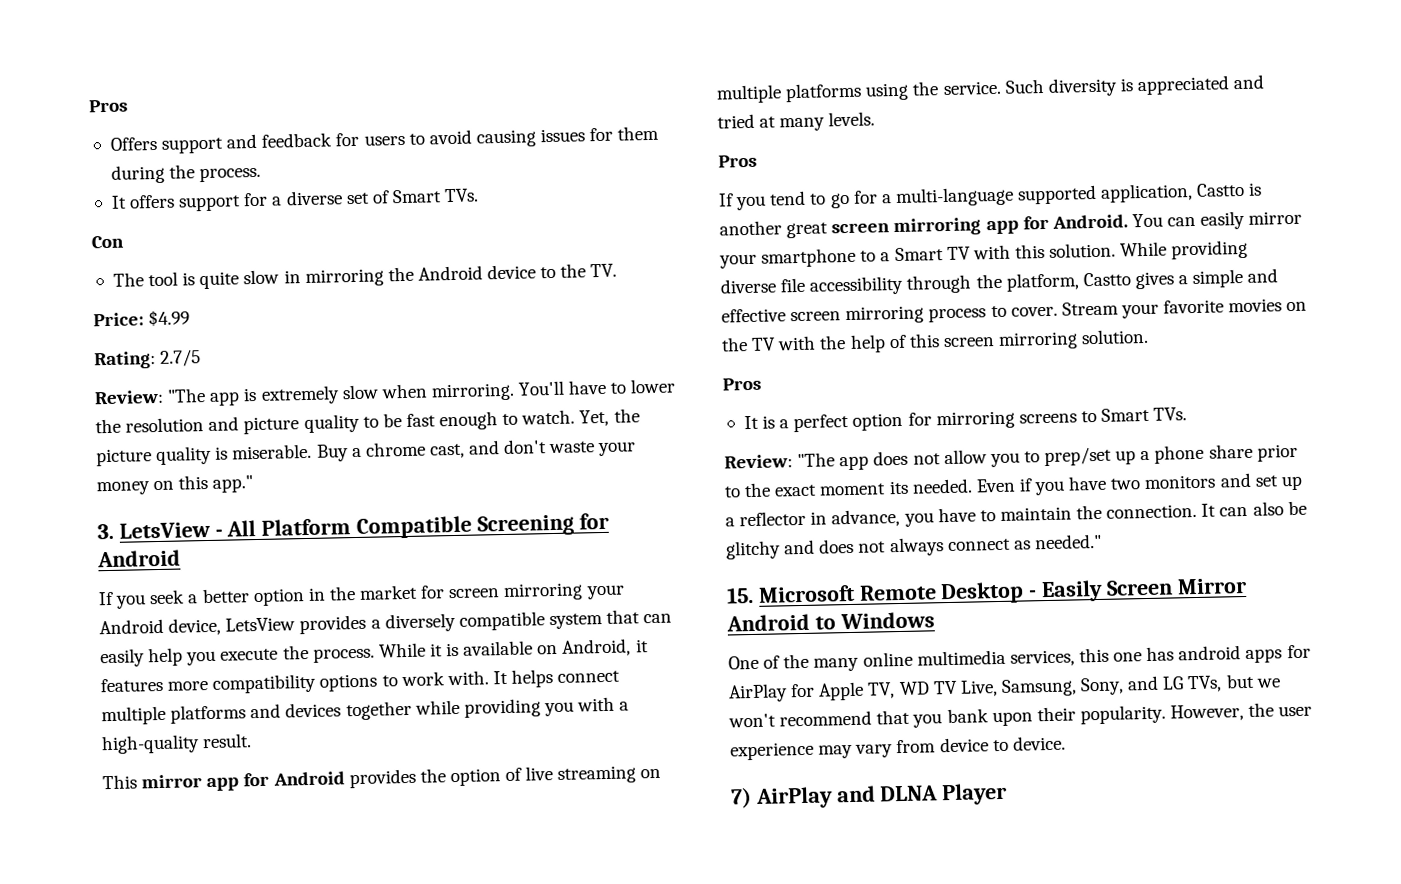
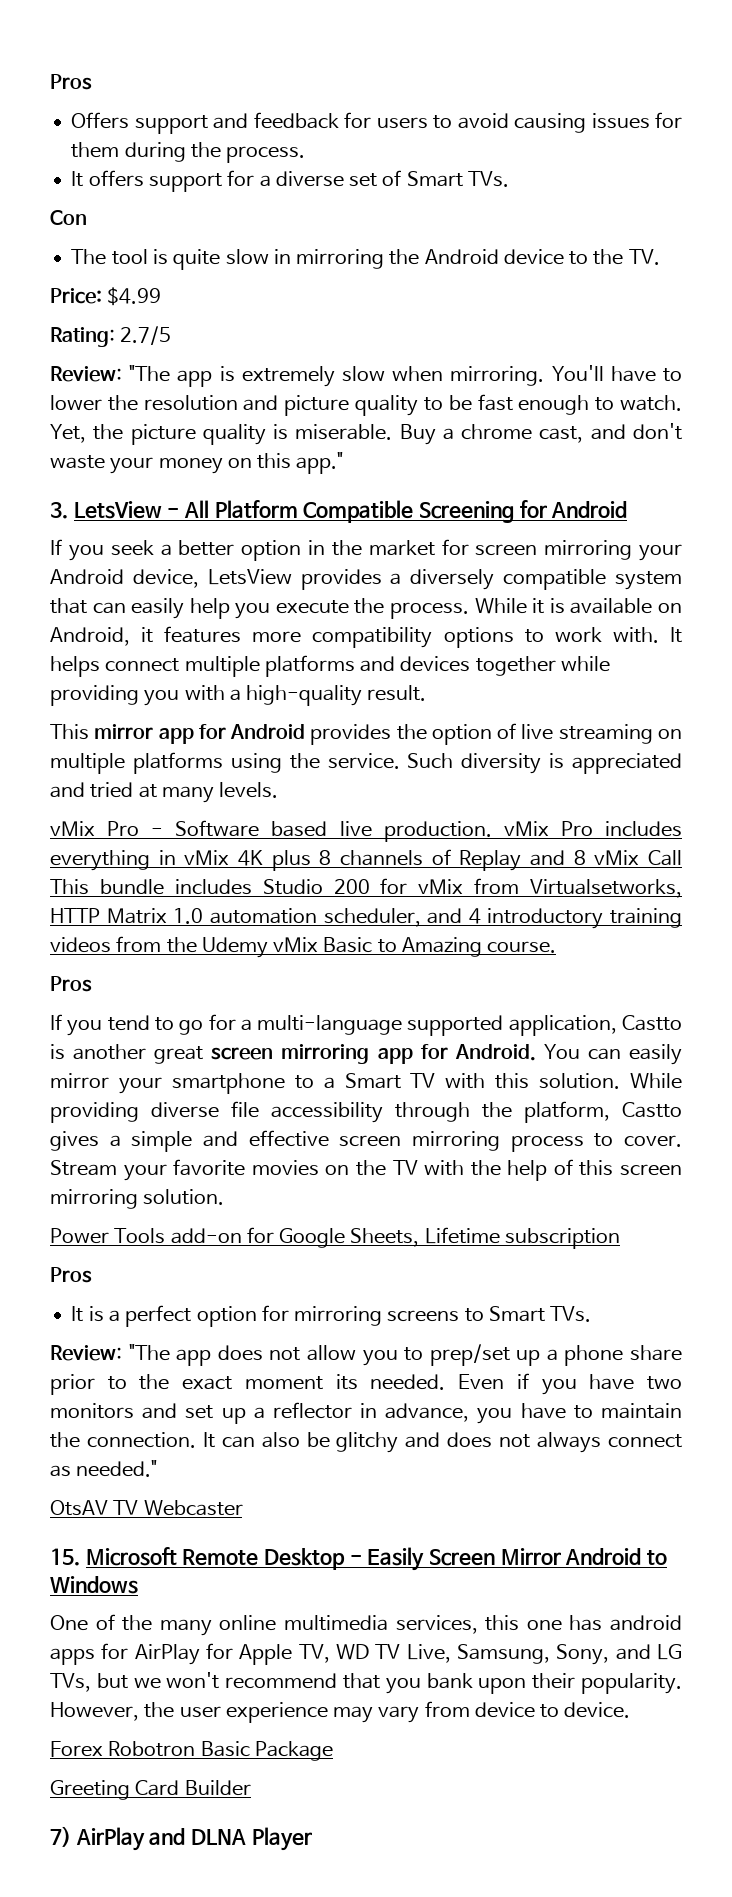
(876, 119) none -> [50,820,682,842] [50,849,682,871] [50,878,682,898] [50,908,682,929] [50,936,557,958] // vMix Pro - Software based live production. vMix Pro includes everything in vMix 4K plus 8 channels of Replay and 8 vMix Call This bundle includes Studio 200 for vMix from Virtualsetworks, HTTP Matrix 1.0 automation scheduler, and 4 introductory training videos from the Udemy vMix Basic to Amazing course.
(1150, 336) none -> [50,1227,620,1249] // Power Tools add-on for Google Sheets, Lifetime subscription
(1102, 541) none -> [50,1500,243,1516] // OtsAV TV Webcaster
(1066, 743) none -> [50,1741,333,1761] [50,1780,251,1800] // Forex Robotron Basic Package // Greeting Card Builder

